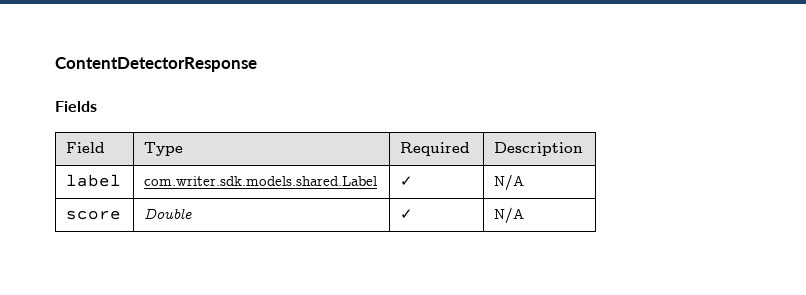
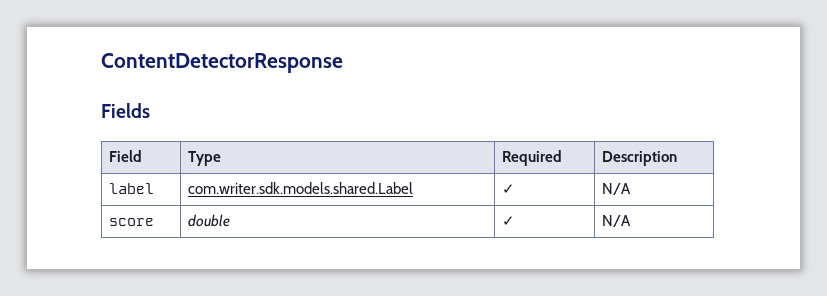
[144,208,193,219] Double -> [187,214,230,227] double

